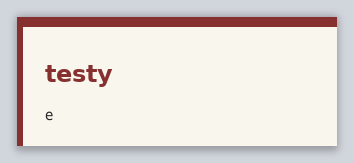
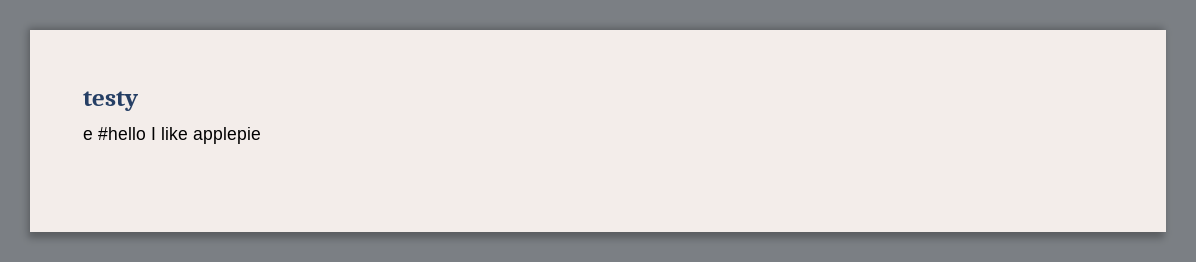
(53, 116) none -> [98,127,261,144] #hello I like applepie

